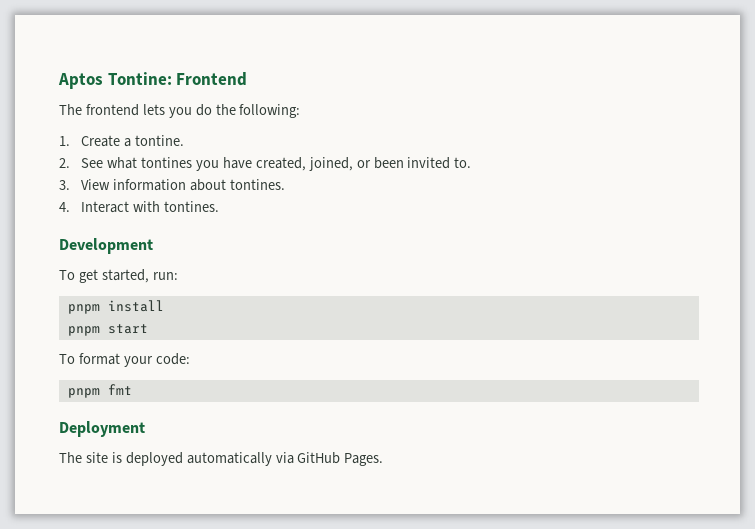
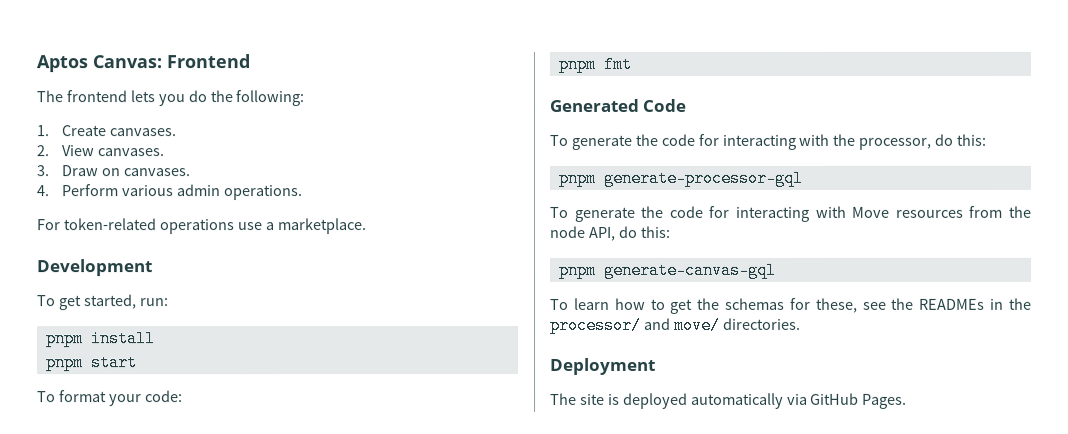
[107,72,172,85] Tontine: -> [92,55,162,69] Canvas:
[124,135,185,147] [59,157,472,171] [59,179,285,191] [59,201,220,213] a tontine. // 2. See what tontines you have created, joined, or been invited to. // 3. View information about tontines. // 4. Interact with tontines. -> [108,128,176,137] [36,145,164,157] [36,165,190,177] [36,184,302,201] [37,218,367,235] canvases. // 2. View canvases. // 3. Draw on canvases. // 4. Perform various admin operations. // For token-related operations use a marketplace.
(132, 389) none -> [549,98,687,112] [549,133,987,150] [557,169,803,187] [549,205,1032,222] [550,225,671,241] [558,261,777,279] [550,297,1032,314] [550,316,801,334] // Generated Code // To generate the code for interacting with the processor, do this: // pnpm generate-processor-gql // To generate the code for interacting with Move resources from the node API, do this: // pnpm generate-canvas-gql // To learn how to get the schemas for these, see the READMEs in the processor/ and move/ directories.

